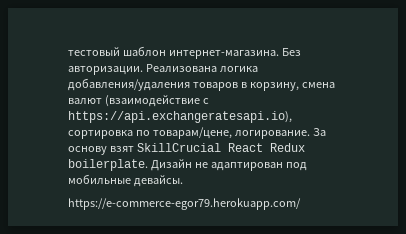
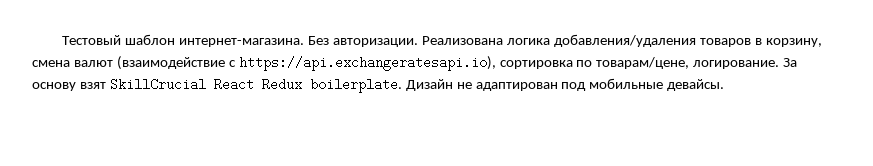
[68,47,120,56] тестовый -> [62,35,122,45] Тестовый
[68,198,301,210] // https://e-commerce-egor79.herokuapp.com/ -> (725, 85) none

